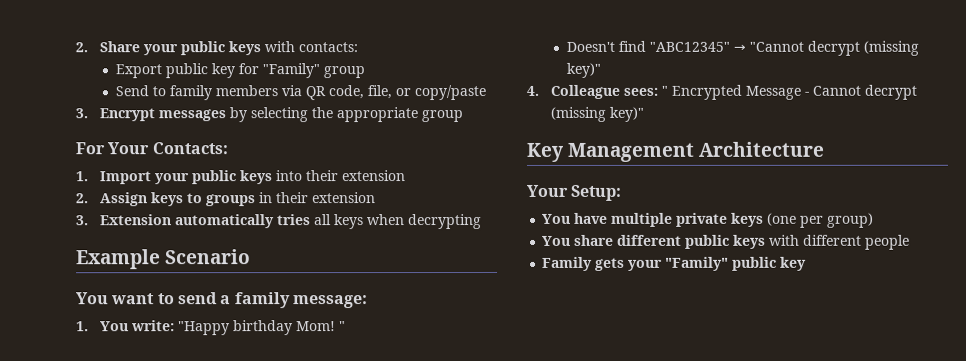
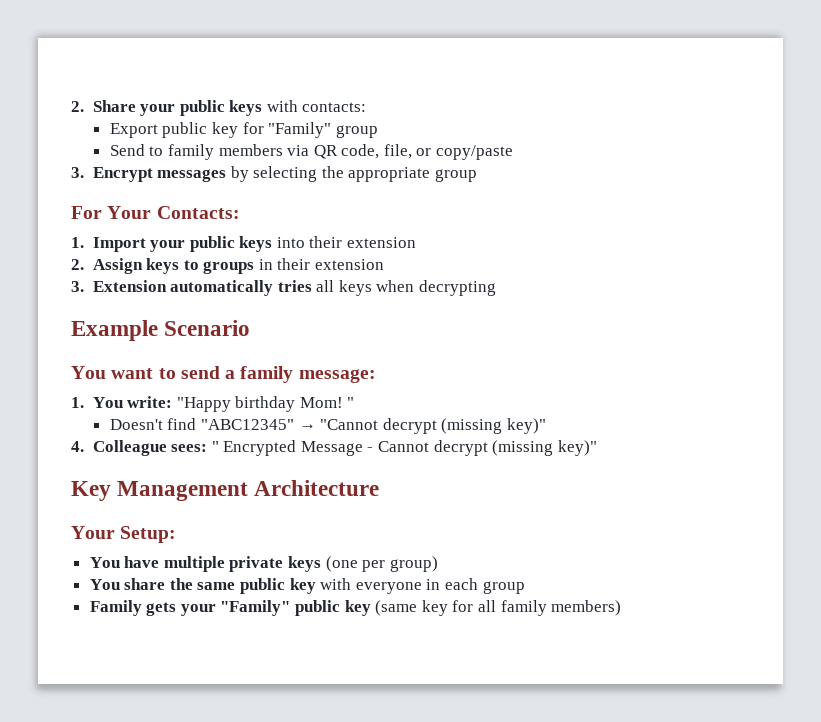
[617,234,911,250] different public keys with different people -> [169,578,525,594] the same public key with everyone in each group
(808, 263) none -> [375,600,622,616] (same key for all family members)

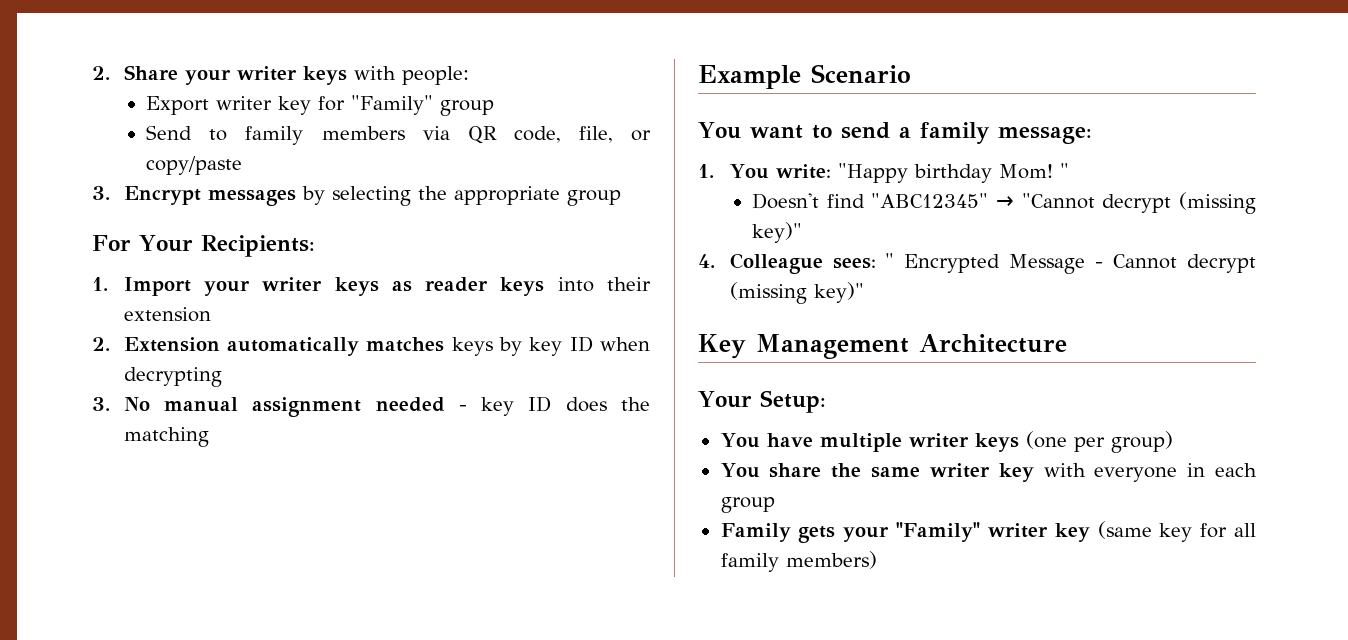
[179,100,225,116] public -> [236,66,297,81] writer
[302,102,367,112] contacts: -> [401,66,469,85] people:
[162,122,208,138] public -> [216,96,273,110] writer
[156,206,240,219] Contacts: -> [200,235,315,257] Recipients:
[189,236,235,252] public -> [262,277,489,296] writer keys as reader
[92,258,385,274] [71,280,497,296] Assign keys to groups in their extension // 3. Extension automatically tries all keys when decrypting -> [123,336,650,356] [123,367,222,387] [92,396,650,417] [123,427,209,447] Extension automatically matches keys by key ID when decrypting // 3. No manual assignment needed - key ID does the matching
[229,556,284,572] private -> [908,433,969,448] writer
[240,578,286,594] public -> [929,463,990,478] writer
[295,600,341,616] public -> [987,523,1048,538] writer

